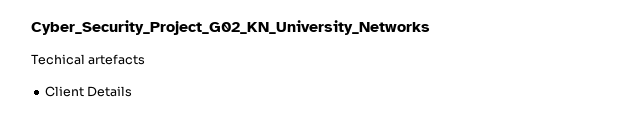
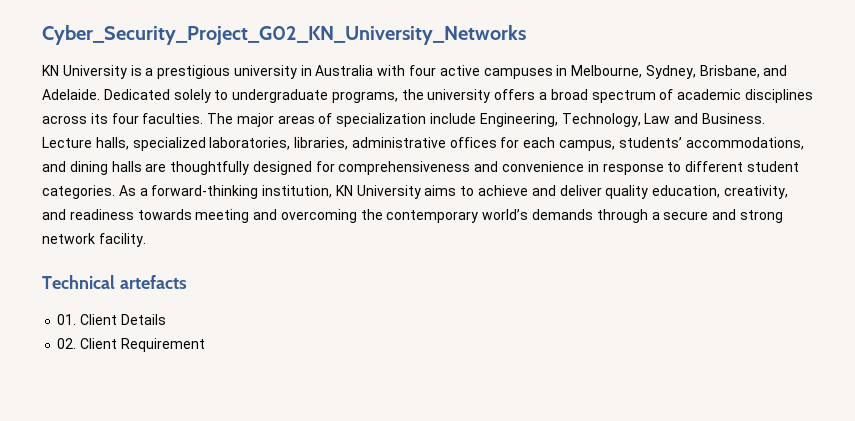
[31,54,85,65] Techical -> [42,65,788,79] [42,89,813,103] [42,113,765,127] [42,137,804,151] [42,161,799,175] [42,185,788,199] [42,209,783,223] [42,233,146,247] [42,275,115,289] KN University is a prestigious university in Australia with four active campuses in Melbourne, Sydney, Brisbane, and Adelaide. Dedicated solely to undergraduate programs, the university offers a broad spectrum of academic disciplines across its four faculties. The major areas of specialization include Engineering, Technology, Law and Business. Lecture halls, specialized laboratories, libraries, administrative offices for each campus, students’ accommodations, and dining halls are thoughtfully designed for comprehensiveness and convenience in response to different student categories. As a forward-thinking institution, KN University aims to achieve and deliver quality education, creativity, and readiness towards meeting and overcoming the contemporary world’s demands through a secure and strong network facility. // Technical
(146, 59) none -> [57,314,77,325] 01.
(133, 91) none -> [57,338,205,352] // 02. Client Requirement

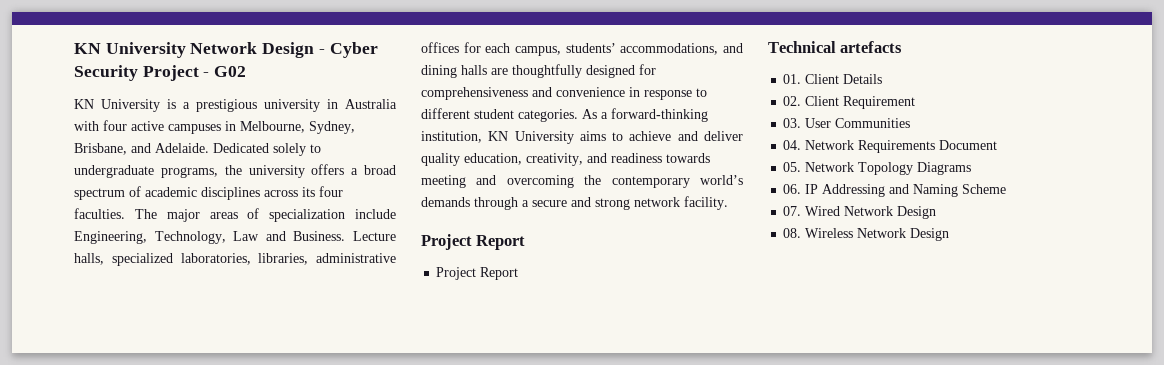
[42,25,526,45] Cyber_Security_Project_G02_KN_University_Networks -> [74,42,378,58] [74,65,247,81] KN University Network Design - Cyber Security Project - G02
(146, 240) none -> [421,234,526,250] [436,267,519,280] // Project Report // Project Report
(205, 345) none -> [783,118,911,128] [783,140,998,153] [783,162,972,175] [783,184,1007,197] [783,206,937,219] [783,228,950,241] // 03. User Communities // 04. Network Requirements Document // 05. Network Topology Diagrams // 06. IP Addressing and Naming Scheme // 07. Wired Network Design // 08. Wireless Network Design

